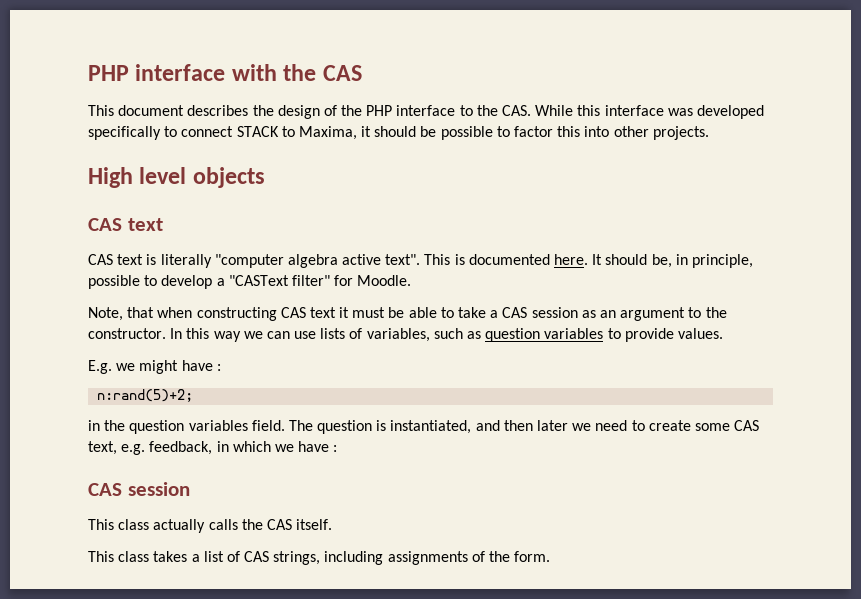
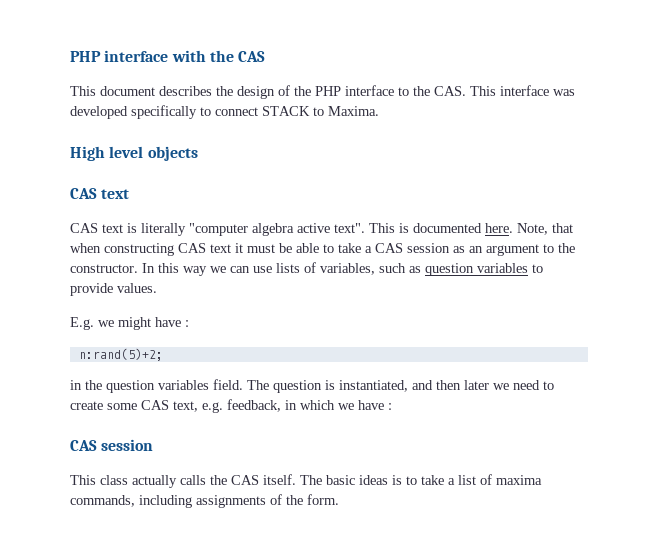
[535,105,601,116] While this -> [470,86,496,96] This
[298,126,709,140] Maxima, it should be possible to factor this into other projects. -> [328,106,379,116] Maxima.
[592,254,753,268] [88,275,412,289] It should be, in principle, possible to develop a "CASText filter" for Moodle. // -> (513, 228) none
[88,551,188,562] // This class takes -> [300,475,444,485] The basic ideas is to take
[244,551,321,565] CAS strings, -> [496,475,542,485] [70,495,135,507] maxima commands,

